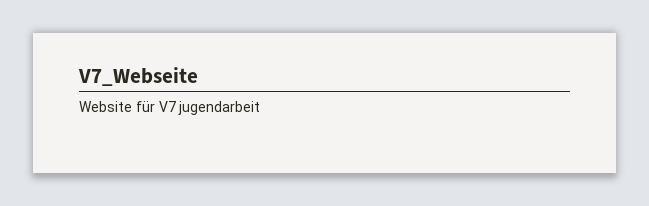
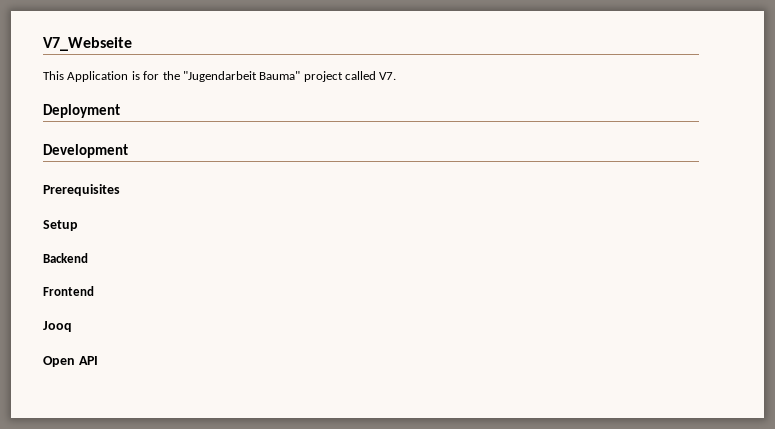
[79,101,261,115] Website für V7 jugendarbeit -> [43,71,397,82] [43,104,120,118] [43,144,128,158] [43,184,120,196] [43,220,78,231] [43,253,88,263] [43,286,94,296] [43,321,72,332] [43,356,98,367] This Application is for the "Jugendarbeit Bauma" project called V7. // Deployment // Development // Prerequisites // Setup // Backend // Frontend // Jooq // Open API

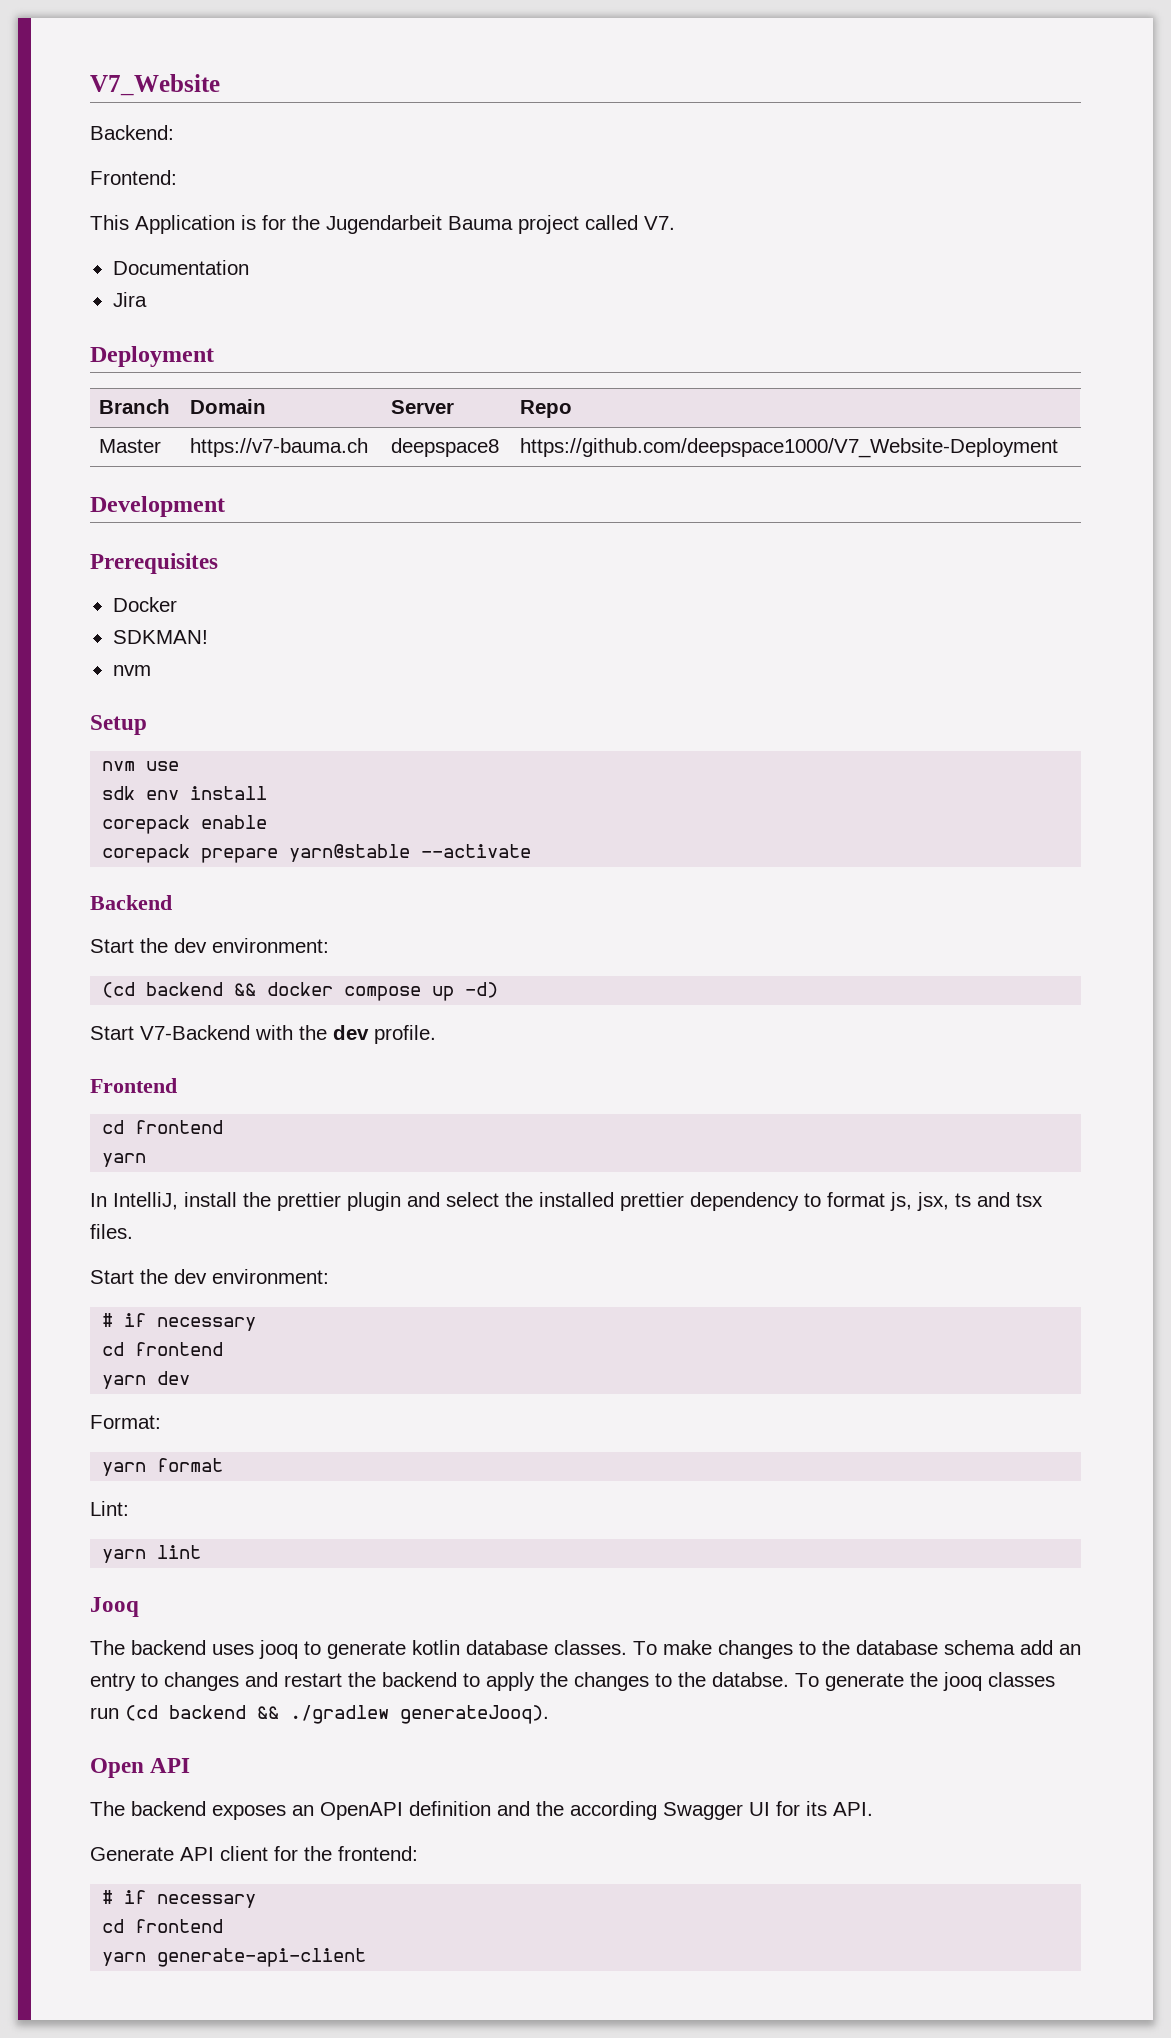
[43,37,132,51] V7_Webseite -> [90,74,220,96] [90,125,174,140] [90,170,177,185] V7_Website // Backend: // Frontend:
[182,71,301,82] "Jugendarbeit Bauma" -> [326,215,513,234] Jugendarbeit Bauma
(397, 76) none -> [112,260,249,275] [112,292,147,307] // Documentation // Jira
[43,144,128,158] [43,184,120,196] [43,220,78,231] [43,253,88,263] [43,286,94,296] [43,321,72,332] [43,356,98,367] // Development // Prerequisites // Setup // Backend // Frontend // Jooq // Open API -> [98,399,170,414] [189,399,266,414] [390,400,454,414] [519,400,572,418] [98,439,161,453] [189,438,368,457] [390,438,499,457] [519,438,1058,458] [90,496,225,517] [90,553,218,574] [112,597,177,612] [112,630,208,644] [112,665,151,676] [90,715,147,735] [102,761,180,771] [102,786,268,800] [102,815,268,834] [102,844,532,863] [90,895,172,910] [90,938,329,953] [102,982,499,1001] [90,1025,436,1044] [90,1078,177,1093] [102,1120,224,1134] [102,1153,147,1167] [90,1192,1043,1211] [90,1224,133,1239] [90,1269,329,1284] [102,1313,257,1331] [102,1342,224,1356] [102,1371,191,1389] [90,1415,161,1429] [102,1458,224,1476] [90,1501,129,1516] [102,1545,202,1563] [90,1597,139,1617] [90,1640,1081,1659] [90,1672,1055,1691] [90,1705,549,1724] [90,1758,191,1778] [90,1801,873,1820] [90,1846,418,1861] [102,1890,257,1908] [102,1919,224,1933] [102,1948,367,1967] // Branch | Domain | Server | Repo // Master | https://v7-bauma.ch | deepspace8 | https://github.com/deepspace1000/V7_Website-Deployment // Development // Prerequisites // Docker // SDKMAN! // nvm // Setup // nvm use // sdk env install // corepack enable // corepack prepare yarn@stable --activate // Backend // Start the dev environment: // (cd backend && docker compose up -d) // Start V7-Backend with the dev profile. // Frontend // cd frontend // yarn // In IntelliJ, install the prettier plugin and select the installed prettier dependency to format js, jsx, ts and tsx files. // Start the dev environment: // # if necessary // cd frontend // yarn dev // Format: // yarn format // Lint: // yarn lint // Jooq // The backend uses jooq to generate kotlin database classes. To make changes to the database schema add an entry to changes and restart the backend to apply the changes to the databse. To generate the jooq classes run (cd backend && ./gradlew generateJooq). // Open API // The backend exposes an OpenAPI definition and the according Swagger UI for its API. // Generate API client for the frontend: // # if necessary // cd frontend // yarn generate-api-client

